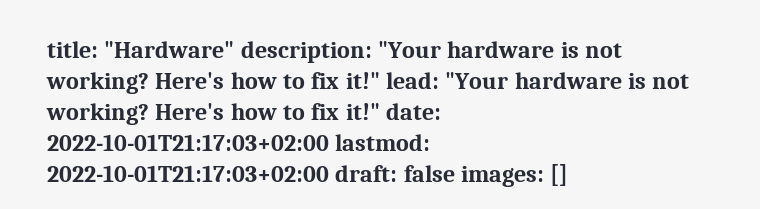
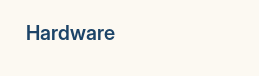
[47,41,623,63] [46,72,690,94] [46,103,442,125] [47,134,431,151] [47,164,569,187] title: "Hardware" description: "Your hardware is not working? Here's how to fix it!" lead: "Your hardware is not working? Here's how to fix it!" date: 2022-10-01T21:17:03+02:00 lastmod: 2022-10-01T21:17:03+02:00 draft: false images: [] -> [26,25,115,40] Hardware

